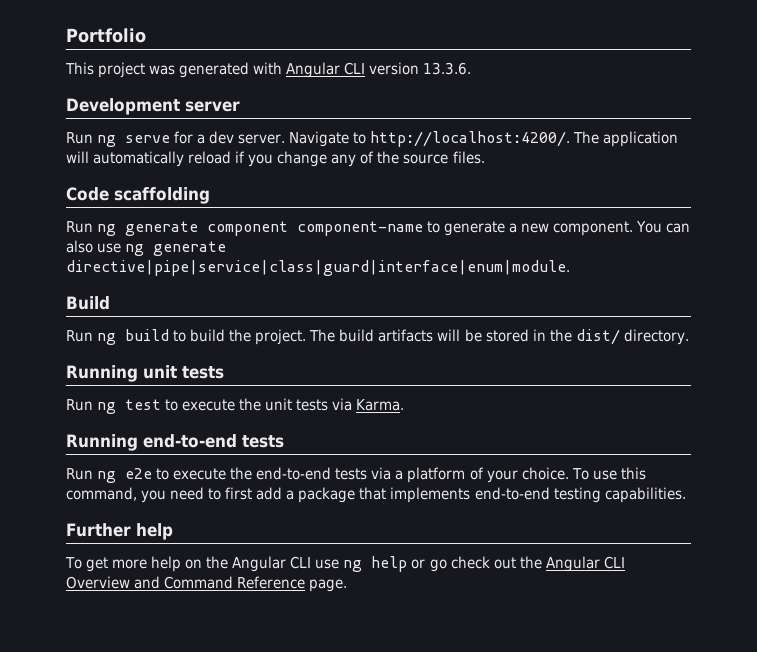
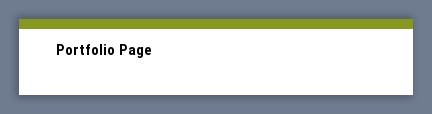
[65,62,472,78] [66,98,240,115] [66,131,679,147] [66,151,485,167] [66,187,210,204] [66,221,691,236] [66,240,227,256] [66,260,570,276] [66,296,110,310] [66,329,689,345] [66,365,224,382] [66,398,405,414] [66,434,284,451] [66,467,646,483] [66,487,686,503] [66,523,173,540] [65,556,625,572] [66,576,348,592] // This project was generated with Angular CLI version 13.3.6. // Development server // Run ng serve for a dev server. Navigate to http://localhost:4200/. The application will automatically reload if you change any of the source files. // Code scaffolding // Run ng generate component component-name to generate a new component. You can also use ng generate directive|pipe|service|class|guard|interface|enum|module. // Build // Run ng build to build the project. The build artifacts will be stored in the dist/ directory. // Running unit tests // Run ng test to execute the unit tests via Karma. // Running end-to-end tests // Run ng e2e to execute the end-to-end tests via a platform of your choice. To use this command, you need to first add a package that implements end-to-end testing capabilities. // Further help // To get more help on the Angular CLI use ng help or go check out the Angular CLI Overview and Command Reference page. -> [118,44,152,58] Page

